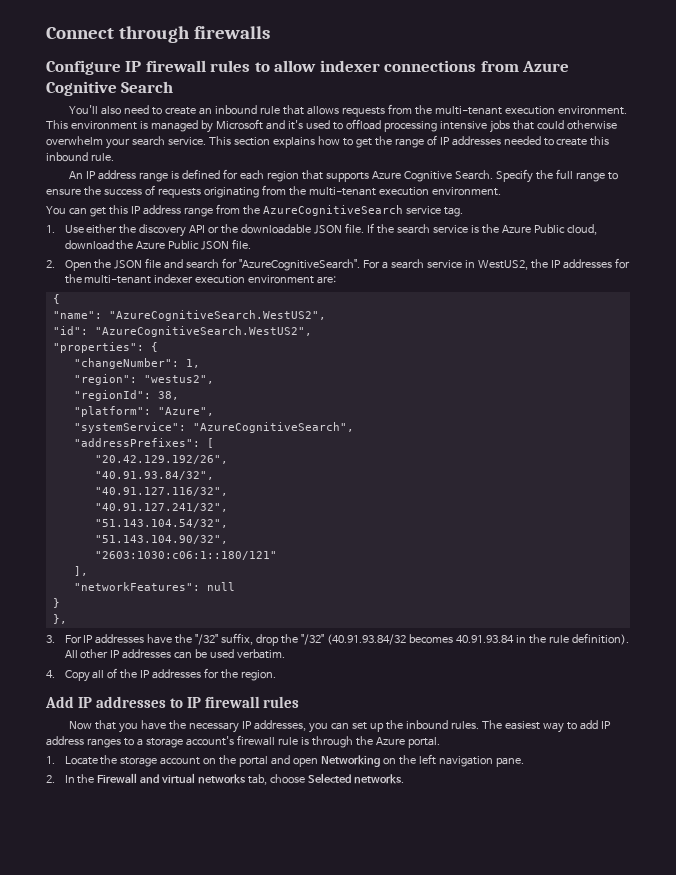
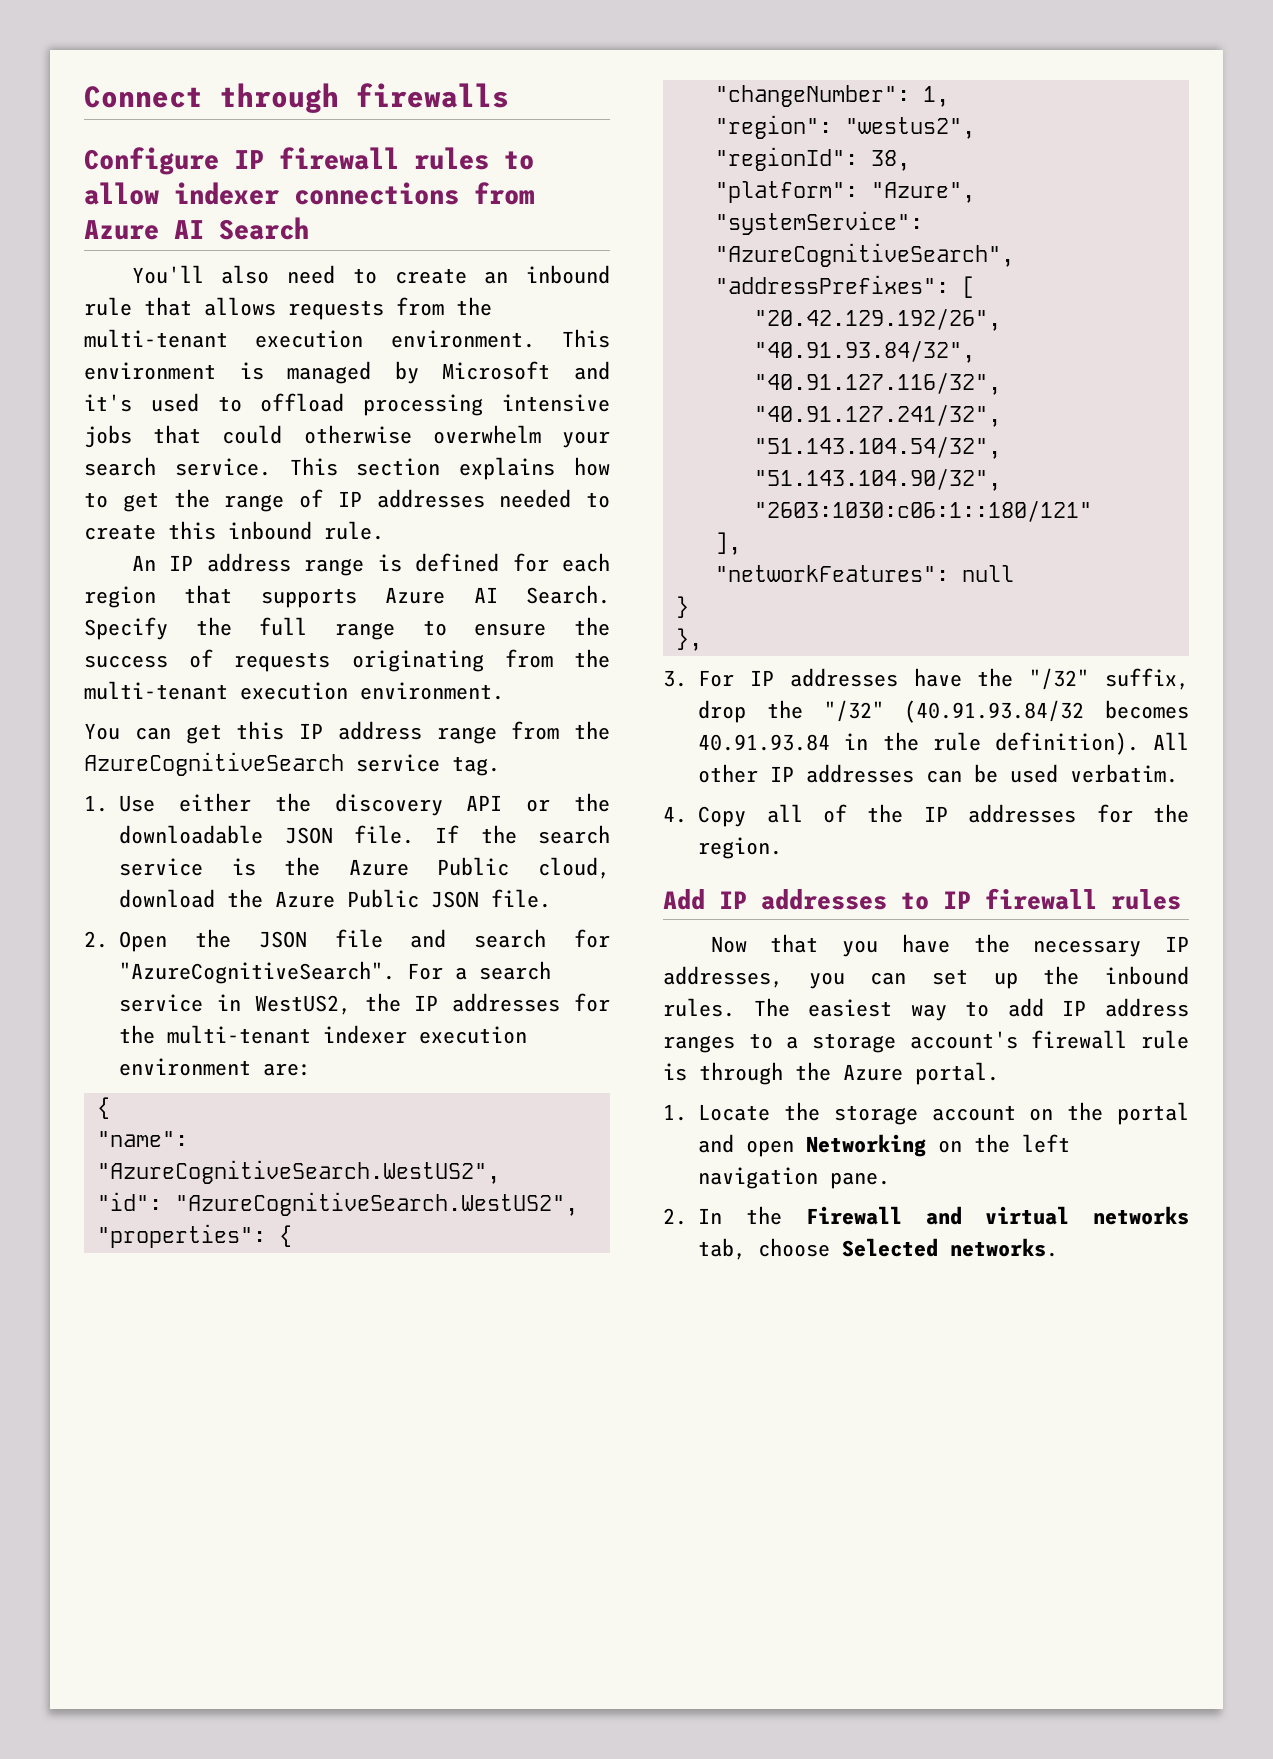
[46,81,117,96] Cognitive -> [174,220,204,239] AI
[403,171,452,182] Cognitive -> [473,587,498,603] AI

